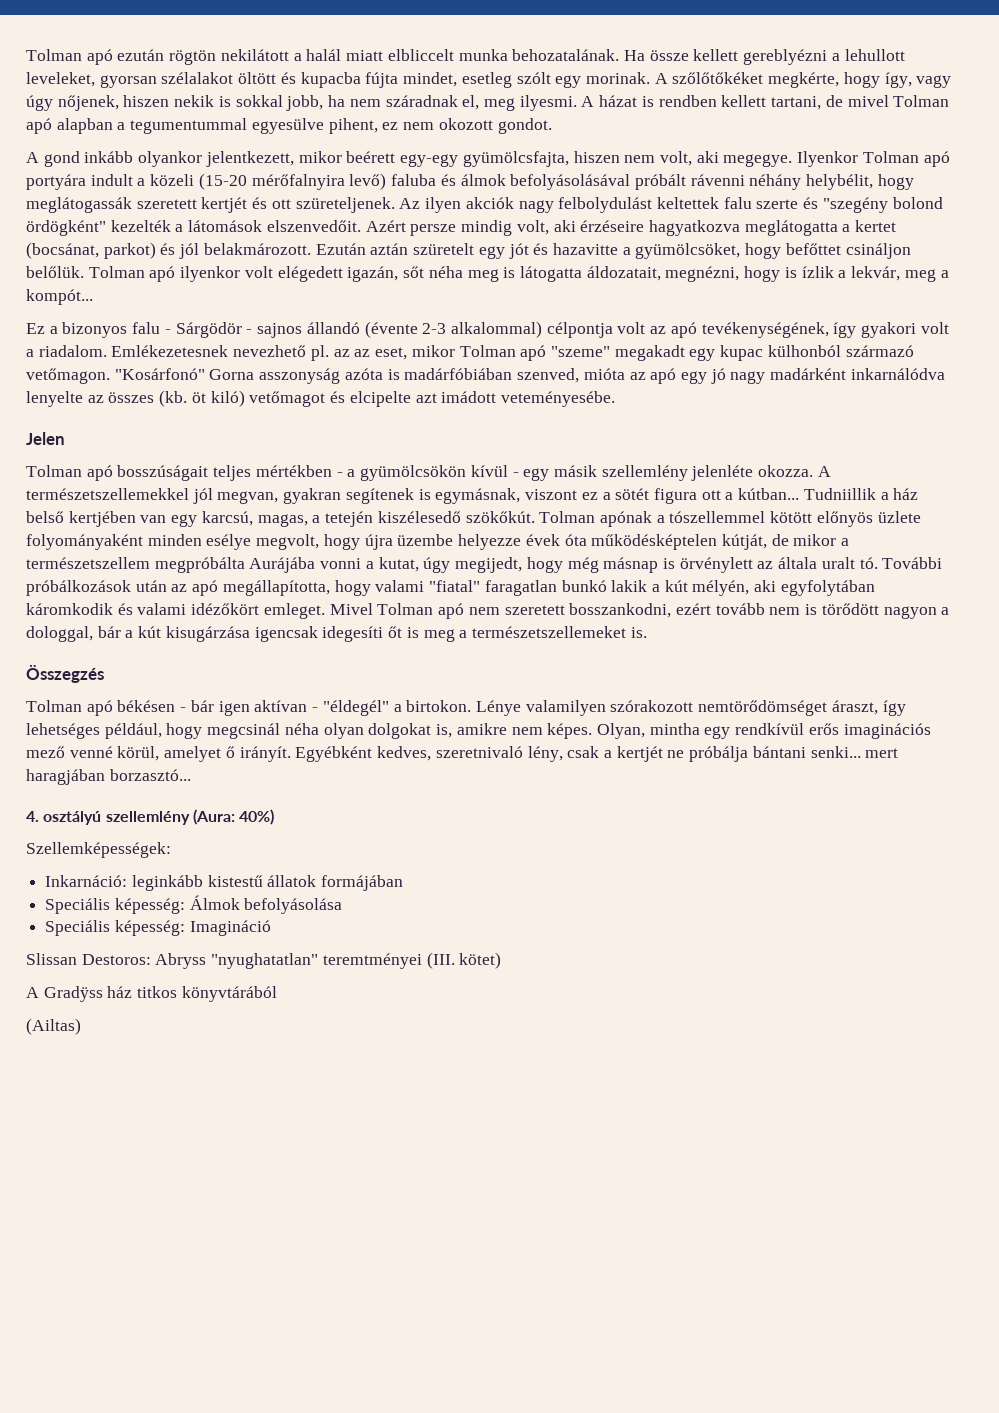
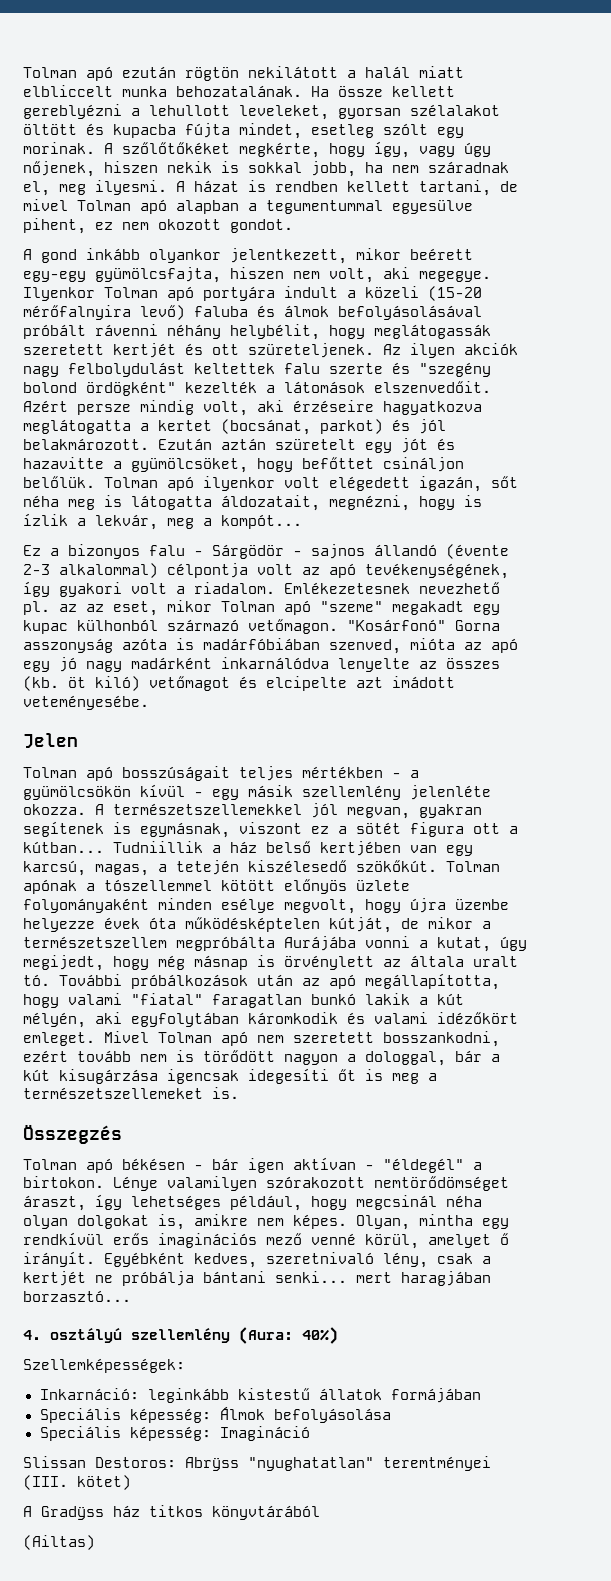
[155,953,207,969] Abryss -> [185,1457,239,1471] Abrÿss

